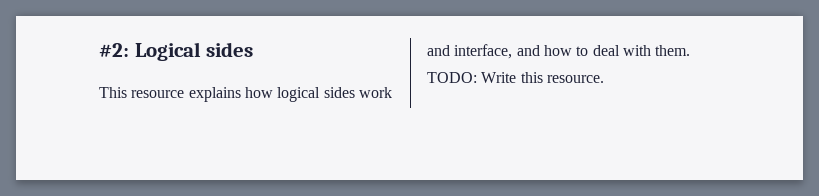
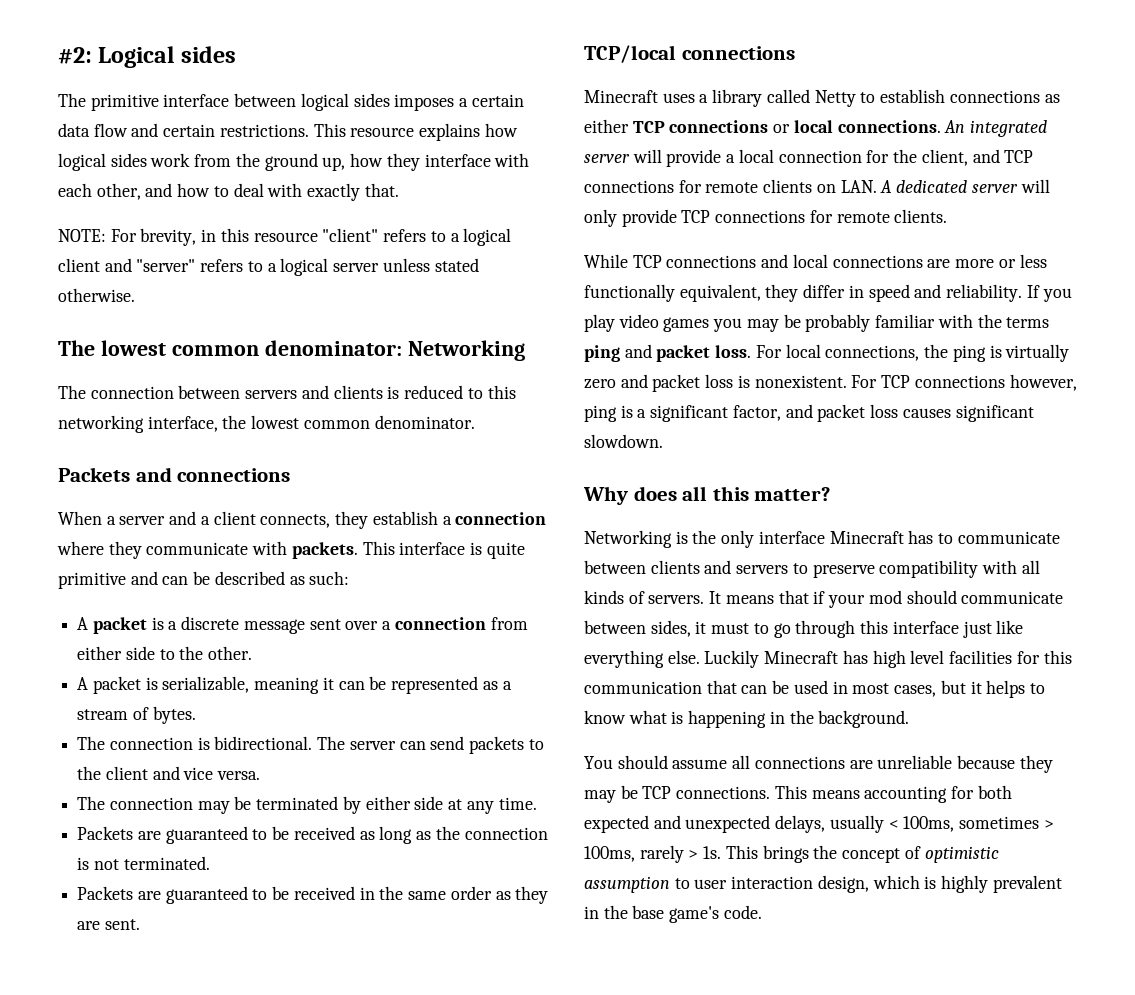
(254, 49) none -> [58,93,524,111] [58,123,309,137] The primitive interface between logical sides imposes a certain data flow and certain restrictions.
[427,44,513,59] and interface, -> [194,153,530,171] [58,183,141,200] from the ground up, how they interface with each other,
[655,45,691,56] [427,72,604,83] them. TODO: Write this resource. -> [307,183,399,201] [58,228,512,246] [58,258,479,276] [58,288,135,302] [58,340,525,361] [58,385,516,399] [58,415,475,433] [58,467,291,482] [58,511,547,529] [57,541,525,559] [58,571,350,589] [77,616,528,634] [77,646,253,660] [77,676,512,694] [77,706,196,724] [77,736,544,754] [77,766,261,780] [77,796,537,814] [77,826,548,844] [77,856,210,870] [77,886,549,904] [77,919,140,930] [584,45,795,63] [584,89,1060,107] [584,119,1048,137] [584,149,1034,167] [584,179,1050,193] [584,209,948,227] [584,254,1047,268] [584,284,1072,302] [584,314,1050,332] [584,344,1070,362] [584,374,1077,392] [584,404,1034,422] [584,434,663,448] [583,486,831,505] [584,530,1060,548] [584,560,1040,578] [584,590,1064,608] [584,620,1024,638] [584,650,1072,668] [584,680,1045,698] [584,710,910,728] [584,755,1053,773] [584,785,1012,803] [584,815,1054,833] [584,845,999,863] [584,875,1062,893] [584,905,762,923] exactly that. // NOTE: For brevity, in this resource "client" refers to a logical client and "server" refers to a logical server unless stated otherwise. // The lowest common denominator: Networking // The connection between servers and clients is reduced to this networking interface, the lowest common denominator. // Packets and connections // When a server and a client connects, they establish a connection where they communicate with packets. This interface is quite primitive and can be described as such: // A packet is a discrete message sent over a connection from either side to the other. // A packet is serializable, meaning it can be represented as a stream of bytes. // The connection is bidirectional. The server can send packets to the client and vice versa. // The connection may be terminated by either side at any time. // Packets are guaranteed to be received as long as the connection is not terminated. // Packets are guaranteed to be received in the same order as they are sent. // TCP/local connections // Minecraft uses a library called Netty to establish connections as either TCP connections or local connections. An integrated server will provide a local connection for the client, and TCP connections for remote clients on LAN. A dedicated server will only provide TCP connections for remote clients. // While TCP connections and local connections are more or less functionally equivalent, they differ in speed and reliability. If you play video games you may be probably familiar with the terms ping and packet loss. For local connections, the ping is virtually zero and packet loss is nonexistent. For TCP connections however, ping is a significant factor, and packet loss causes significant slowdown. // Why does all this matter? // Networking is the only interface Minecraft has to communicate between clients and servers to preserve compatibility with all kinds of servers. It means that if your mod should communicate between sides, it must to go through this interface just like everything else. Luckily Minecraft has high level facilities for this communication that can be used in most cases, but it helps to know what is happening in the background. // You should assume all connections are unreliable because they may be TCP connections. This means accounting for both expected and unexpected delays, usually < 100ms, sometimes > 100ms, rarely > 1s. This brings the concept of optimistic assumption to user interaction design, which is highly prevalent in the base game's code.

